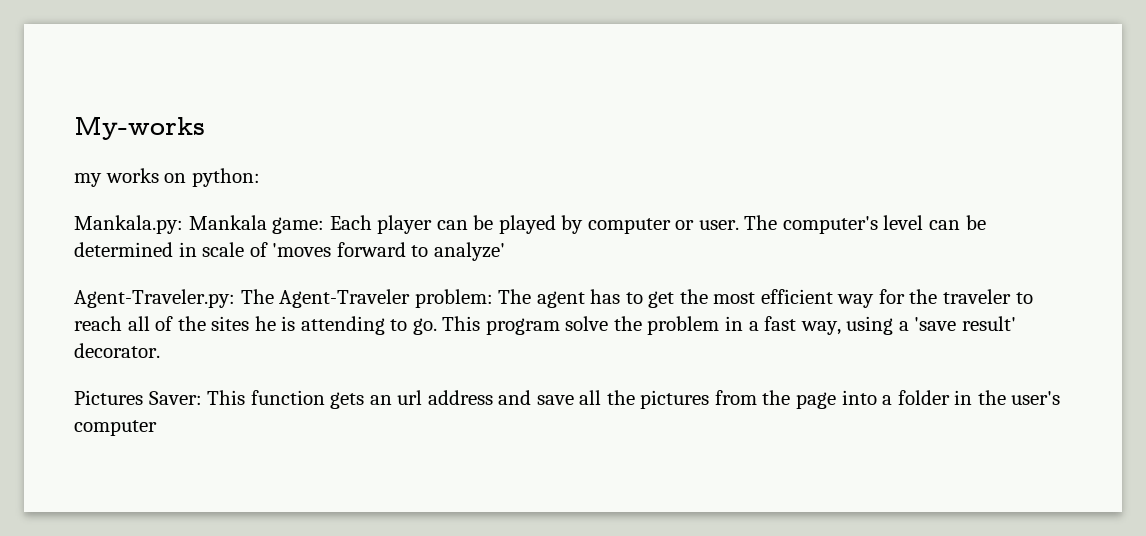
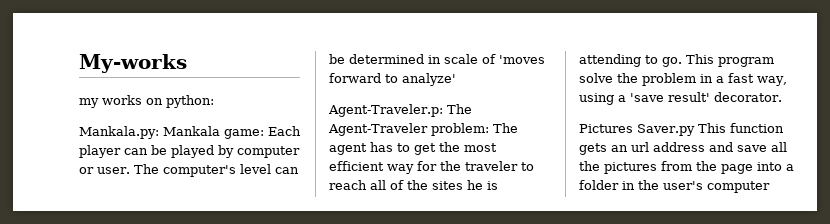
[74,289,235,308] Agent-Traveler.py: -> [328,104,443,117] Agent-Traveler.p:
[148,391,202,405] Saver: -> [637,124,695,136] Saver.py

